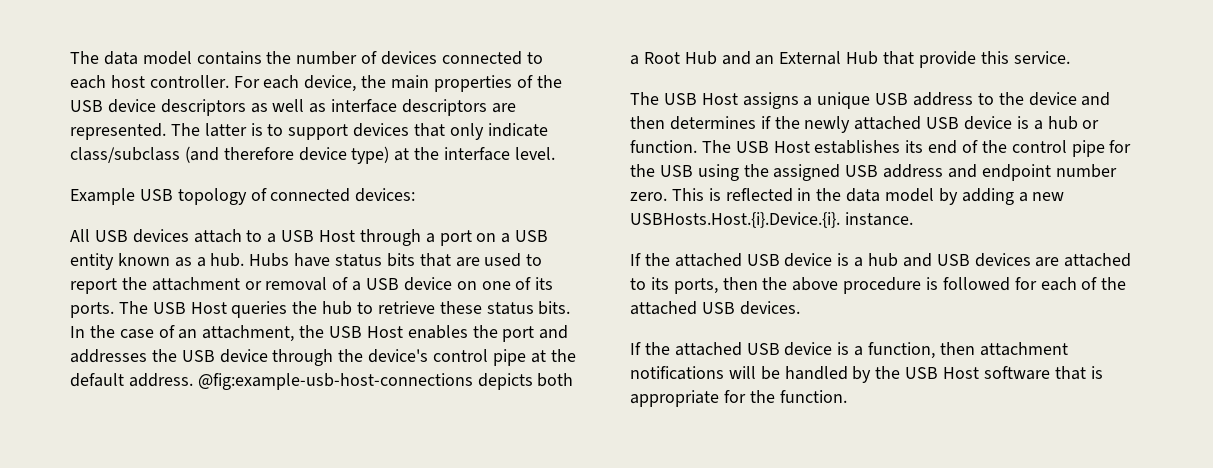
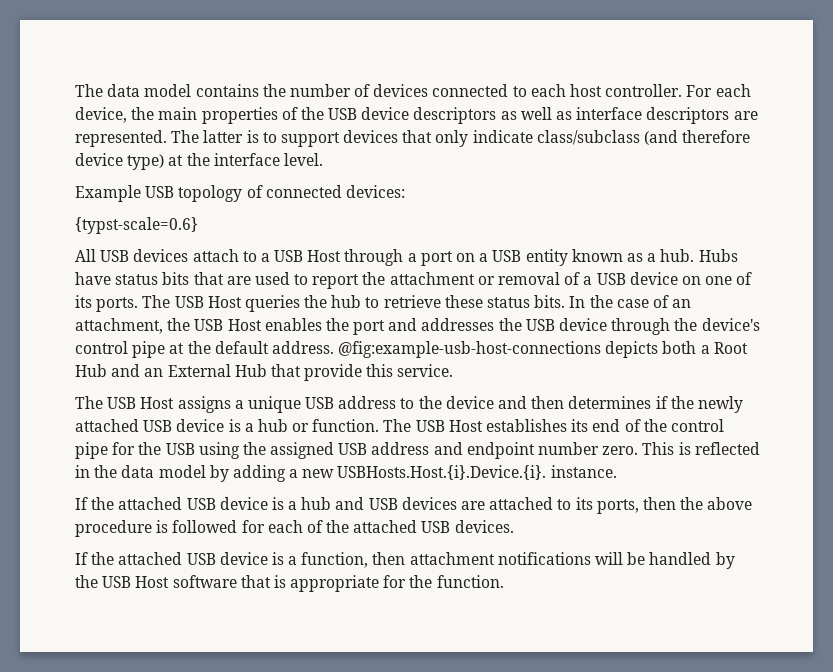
(416, 195) none -> [75,217,198,234] // {typst-scale=0.6}

